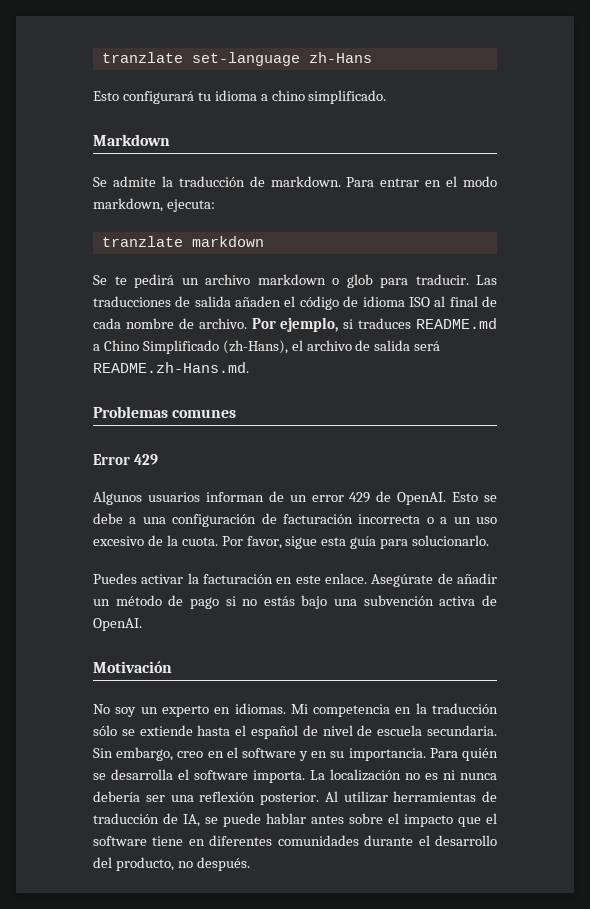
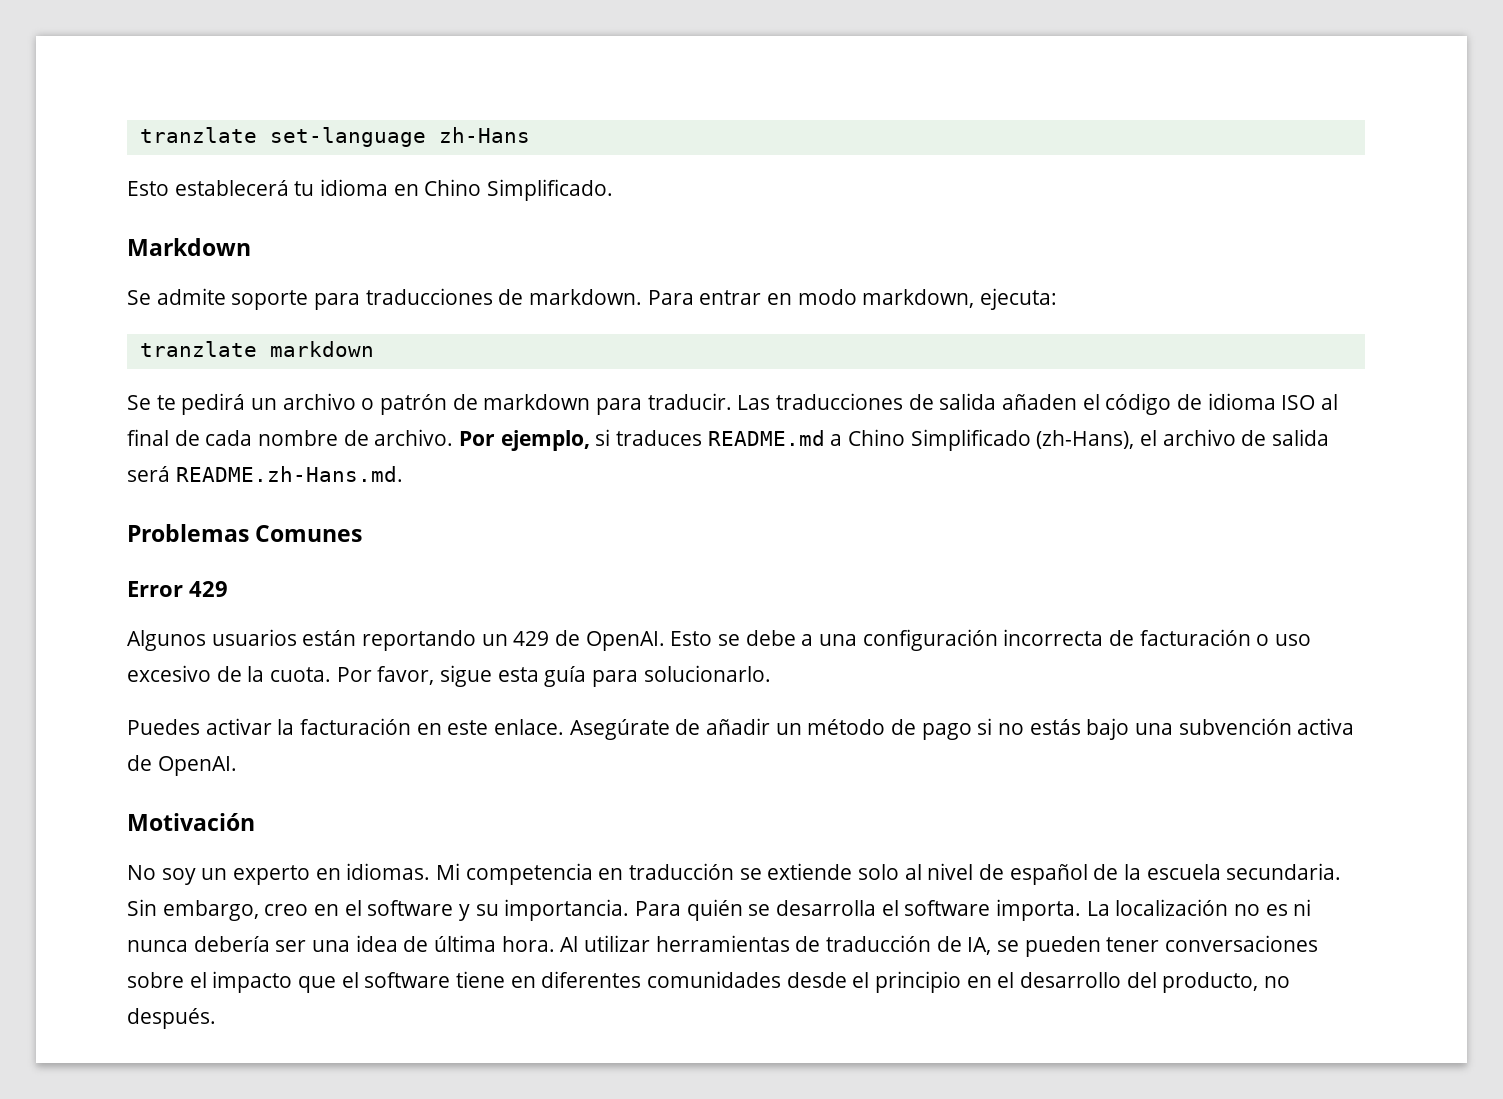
[122,91,194,104] configurará -> [174,180,289,196] establecerá
[260,90,387,104] a chino simplificado. -> [393,179,614,201] en Chino Simplificado.
[161,176,245,187] la traducción -> [231,288,493,310] soporte para traducciones
[446,176,458,187] el -> (793, 299) none
[257,274,373,288] markdown o glob -> [361,394,591,415] o patrón de markdown
[172,409,237,418] comunes -> [255,525,363,542] Comunes
[205,491,344,502] informan de un error -> [302,630,508,651] están reportando un
(257, 520) none -> [1003,629,1104,646] incorrecta
[358,514,471,524] incorrecta o a un -> [1256,634,1270,646] o
[415,703,499,714] [93,725,373,739] la traducción sólo se extiende hasta el español de nivel de -> [629,863,1142,885] traducción se extiende solo al nivel de español de la
[311,751,328,758] en -> (471, 912) none
[199,791,319,805] reflexión posterior. -> [355,935,555,952] idea de última hora.
[223,813,344,827] puede hablar antes -> [1024,935,1319,957] pueden tener conversaciones
[364,835,414,846] durante -> [786,971,992,993] desde el principio en

